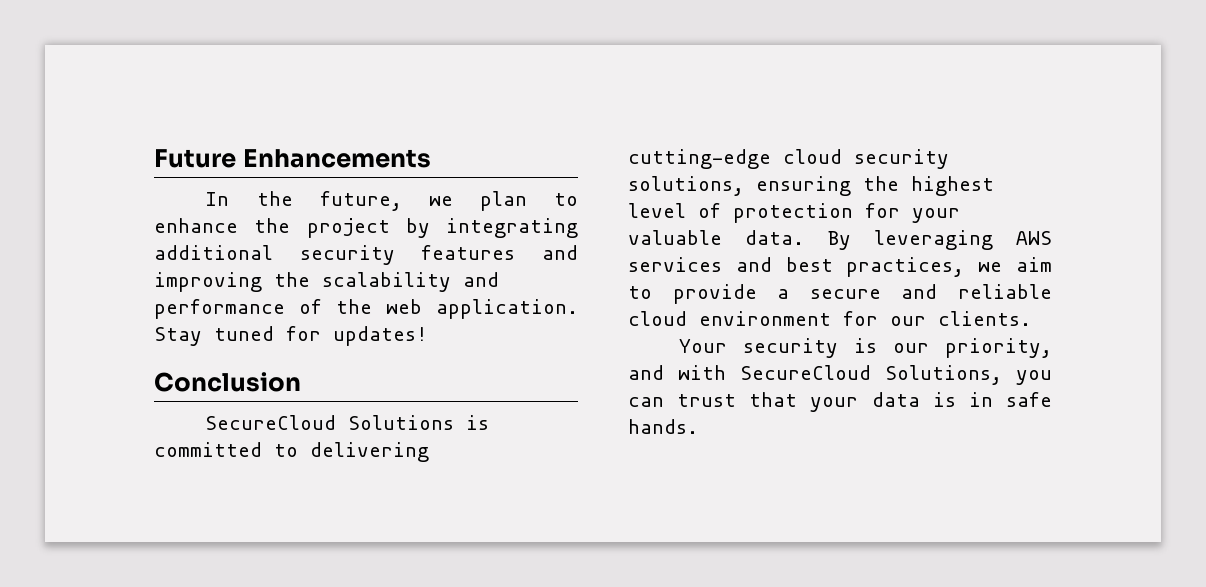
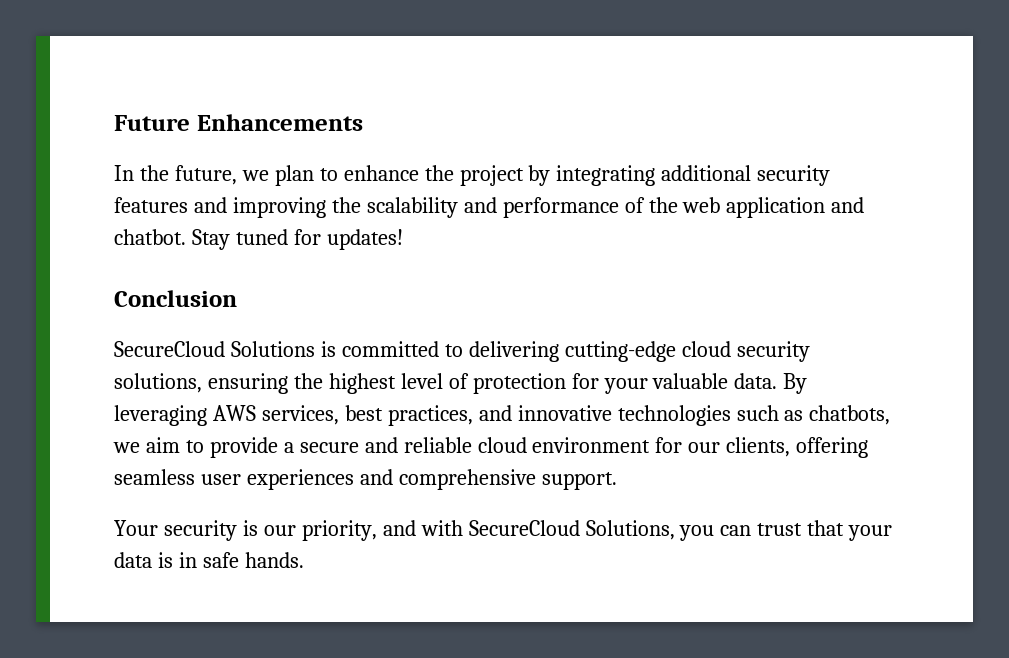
[436,299,578,319] application. -> [726,197,865,218] [114,229,186,245] application and chatbot.
[628,257,965,277] services and best practices, -> [261,405,891,426] services, best practices, and innovative technologies such as chatbots,
[938,311,1031,326] clients. -> [726,437,869,458] [114,469,617,490] clients, offering seamless user experiences and comprehensive support.

